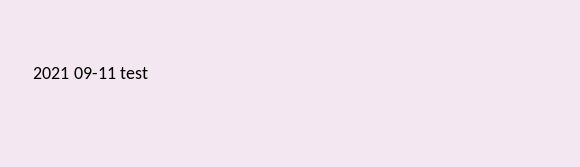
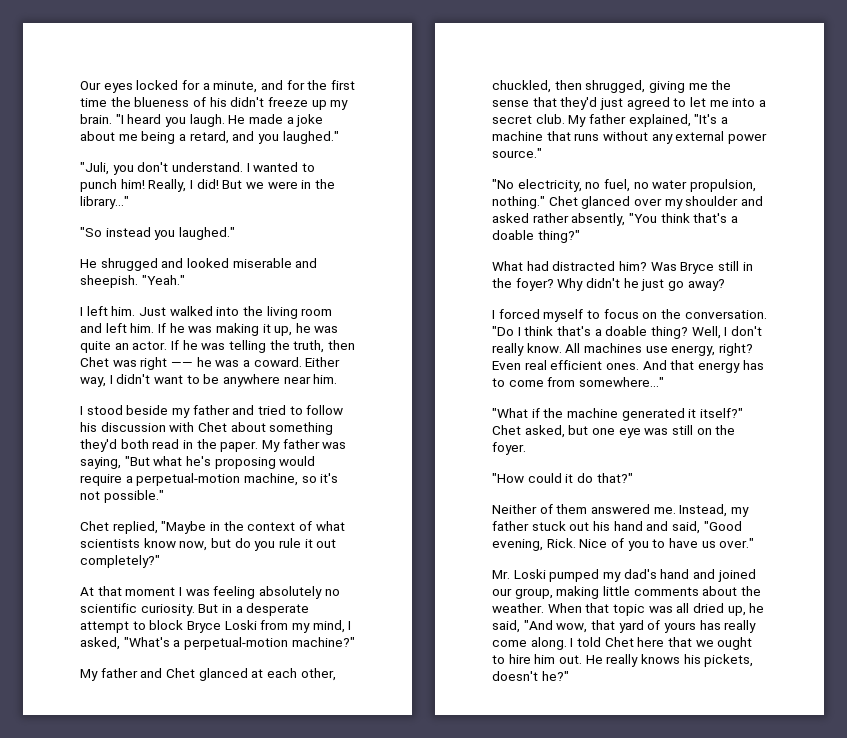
[33,67,149,79] 2021 09-11 test -> [80,80,355,93] [80,97,349,110] [80,114,324,127] [80,131,339,144] [80,162,315,175] [80,179,335,192] [80,196,129,209] [80,227,235,240] [80,258,318,271] [80,275,185,288] [80,306,333,319] [80,323,339,336] [80,340,355,353] [80,357,341,370] [80,374,338,387] [80,405,344,418] [80,422,334,435] [80,439,347,452] [80,456,316,469] [80,473,339,486] [80,490,164,503] [80,521,345,534] [80,538,337,551] [80,555,160,568] [80,586,340,599] [80,603,310,616] [80,620,352,633] [80,637,355,650] [80,668,336,681] [492,80,732,93] [492,97,766,110] [492,114,728,127] [492,131,767,144] [492,148,542,158] [492,179,756,192] [492,196,763,209] [492,213,738,226] [492,230,580,243] [492,261,753,274] [492,278,725,291] [492,309,767,322] [492,326,762,339] [492,343,753,356] [492,360,764,373] [492,377,664,387] [492,408,743,421] [492,425,736,438] [492,442,526,455] [492,473,633,483] [492,504,749,517] [492,521,742,534] [492,538,755,551] [492,569,756,582] [492,586,761,599] [492,603,765,616] [492,620,757,633] [492,637,753,650] [492,654,754,667] [492,671,569,681] Our eyes locked for a minute, and for the first time the blueness of his didn't freeze up my brain. "I heard you laugh. He made a joke about me being a retard, and you laughed." // "Juli, you don't understand. I wanted to punch him! Really, I did! But we were in the library..." // "So instead you laughed." // He shrugged and looked miserable and sheepish. "Yeah." // I left him. Just walked into the living room and left him. If he was making it up, he was quite an actor. If he was telling the truth, then Chet was right —— he was a coward. Either way, I didn't want to be anywhere near him. // I stood beside my father and tried to follow his discussion with Chet about something they'd both read in the paper. My father was saying, "But what he's proposing would require a perpetual-motion machine, so it's not possible." // Chet replied, "Maybe in the context of what scientists know now, but do you rule it out completely?" // At that moment I was feeling absolutely no scientific curiosity. But in a desperate attempt to block Bryce Loski from my mind, I asked, "What's a perpetual-motion machine?" // My father and Chet glanced at each other, chuckled, then shrugged, giving me the sense that they'd just agreed to let me into a secret club. My father explained, "It's a machine that runs without any external power source." // "No electricity, no fuel, no water propulsion, nothing." Chet glanced over my shoulder and asked rather absently, "You think that's a doable thing?" // What had distracted him? Was Bryce still in the foyer? Why didn't he just go away? // I forced myself to focus on the conversation. "Do I think that's a doable thing? Well, I don't really know. All machines use energy, right? Even real efficient ones. And that energy has to come from somewhere..." // "What if the machine generated it itself?" Chet asked, but one eye was still on the foyer. // "How could it do that?" // Neither of them answered me. Instead, my father stuck out his hand and said, "Good evening, Rick. Nice of you to have us over." // Mr. Loski pumped my dad's hand and joined our group, making little comments about the weather. When that topic was all dried up, he said, "And wow, that yard of yours has really come along. I told Chet here that we ought to hire him out. He really knows his pickets, doesn't he?"

